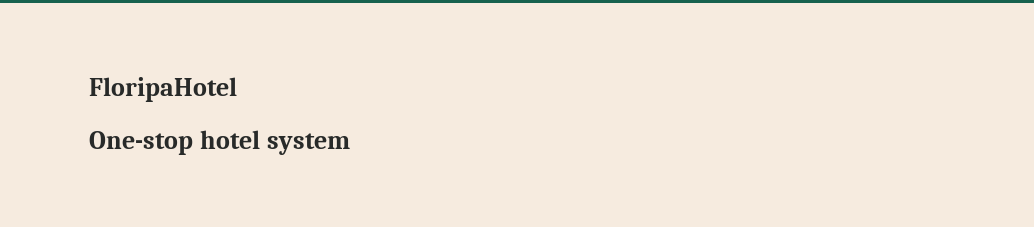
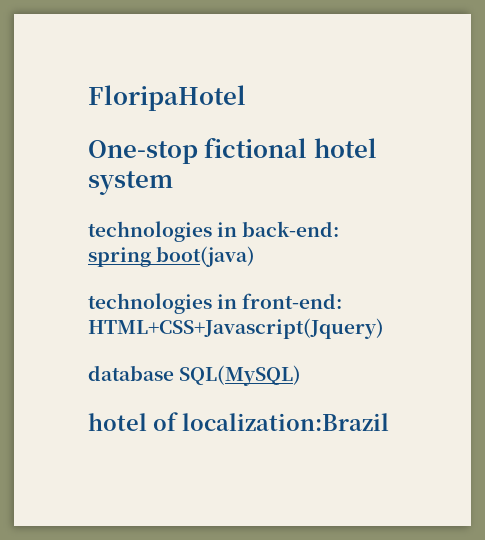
(193, 143) none -> [204,137,308,158] fictional
(350, 144) none -> [88,221,340,242] [88,246,256,267] [88,293,343,314] [88,318,384,339] [88,365,302,386] [88,412,389,431] // technologies in back-end: spring boot(java) // technologies in front-end: HTML+CSS+Javascript(Jquery) // database SQL(MySQL) // hotel of localization:Brazil

